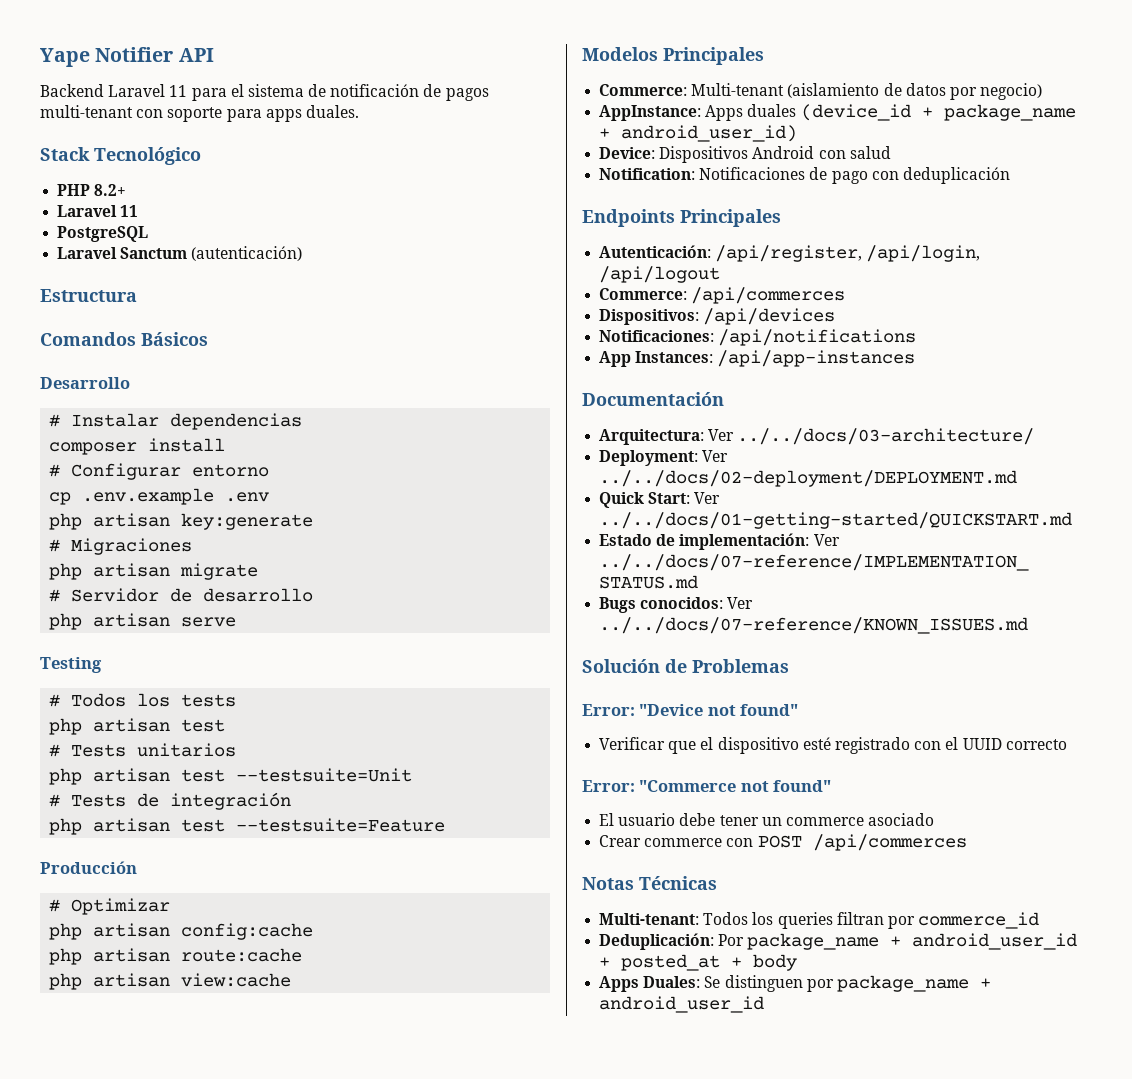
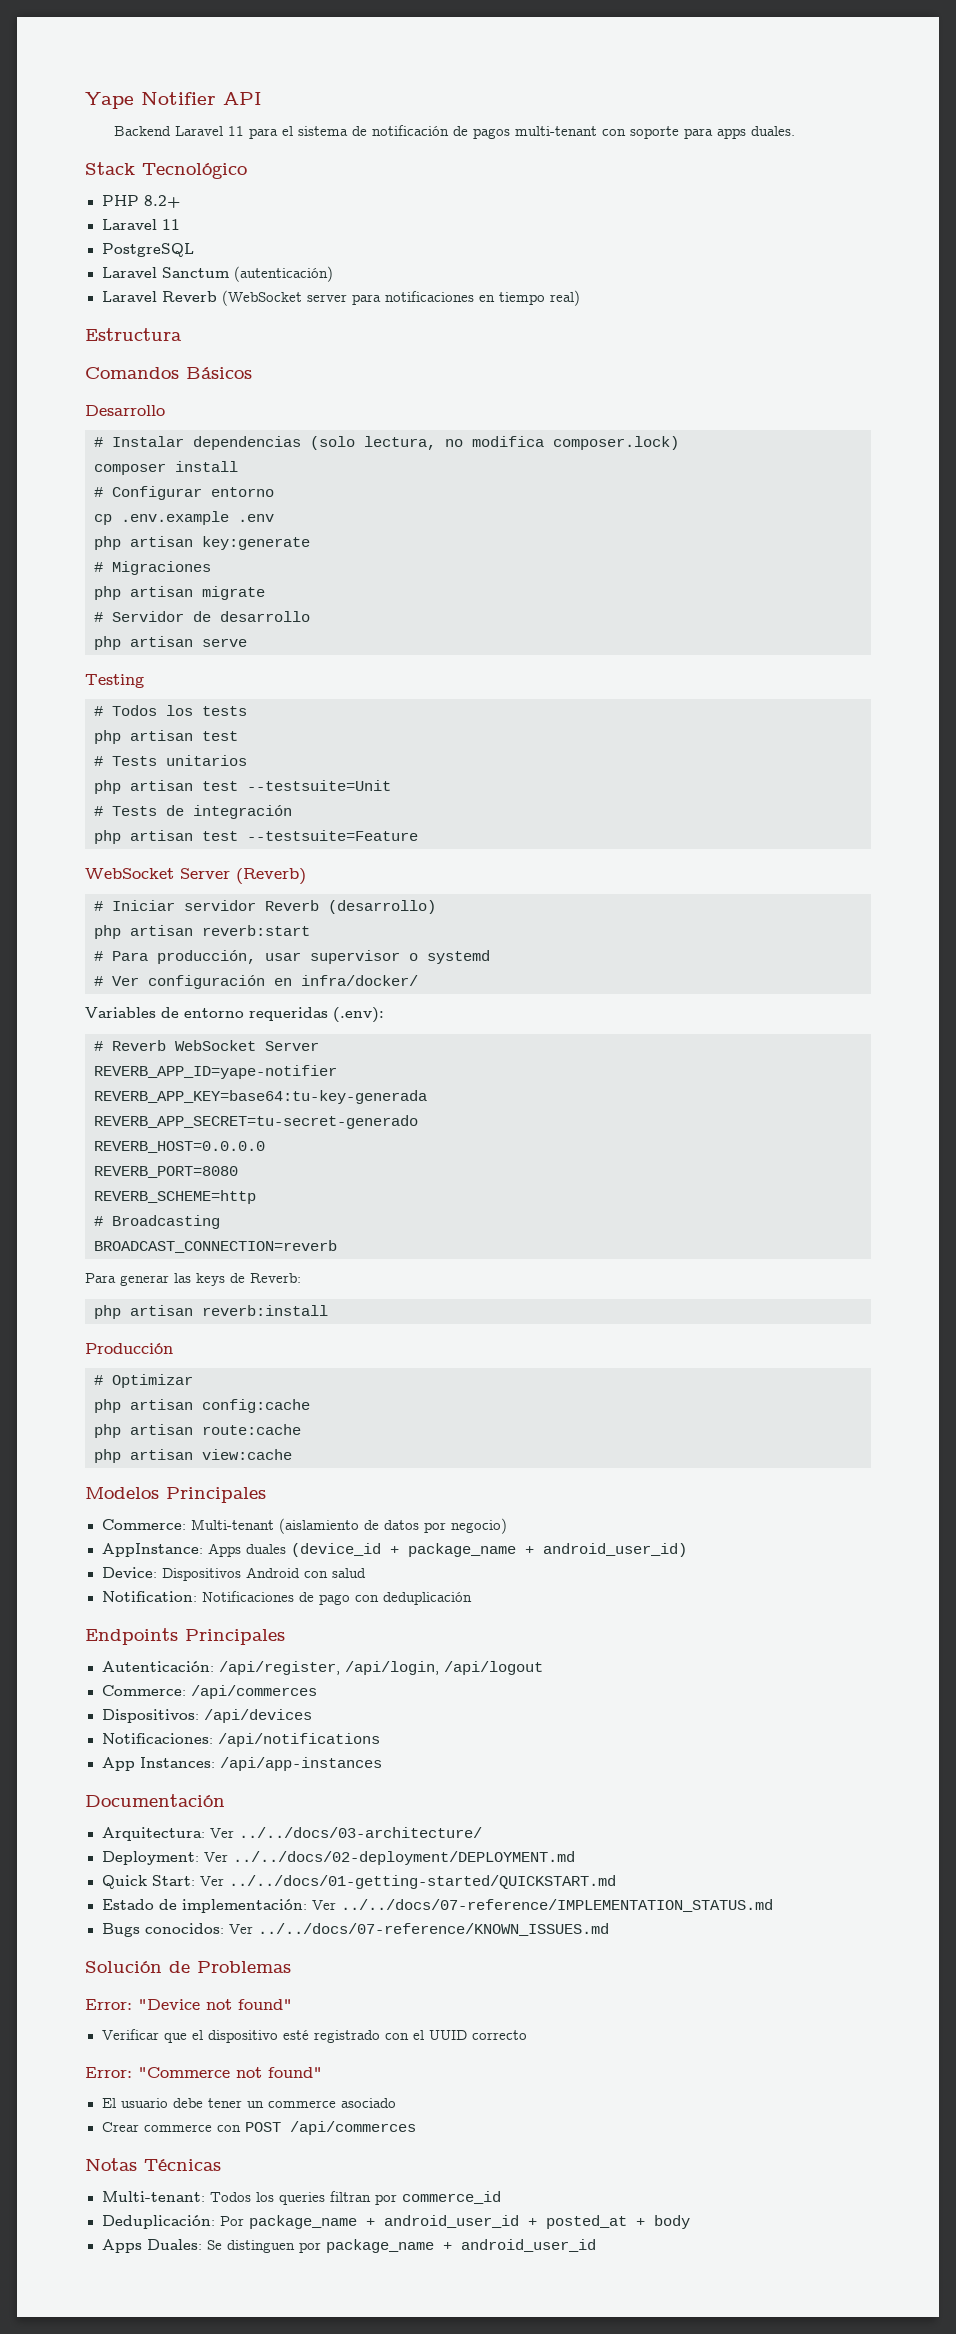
(303, 253) none -> [101,290,580,306] // Laravel Reverb (WebSocket server para notificaciones en tiempo real)
(303, 421) none -> [310,436,679,450] (solo lectura, no modifica composer.lock)
(446, 825) none -> [85,868,306,885] [94,900,436,914] [94,925,310,939] [94,950,490,964] [94,975,418,989] [85,1007,384,1023] [94,1040,319,1051] [94,1065,337,1079] [94,1090,427,1104] [94,1115,418,1129] [94,1141,265,1153] [94,1166,238,1178] [94,1190,256,1204] [94,1215,220,1229] [94,1240,337,1253] [85,1273,301,1286] [94,1305,328,1319] // WebSocket Server (Reverb) // # Iniciar servidor Reverb (desarrollo) // php artisan reverb:start // # Para producción, usar supervisor o systemd // # Ver configuración en infra/docker/ // Variables de entorno requeridas (.env): // # Reverb WebSocket Server // REVERB_APP_ID=yape-notifier // REVERB_APP_KEY=base64:tu-key-generada // REVERB_APP_SECRET=tu-secret-generado // REVERB_HOST=0.0.0.0 // REVERB_PORT=8080 // REVERB_SCHEME=http // # Broadcasting // BROADCAST_CONNECTION=reverb // Para generar las keys de Reverb: // php artisan reverb:install

